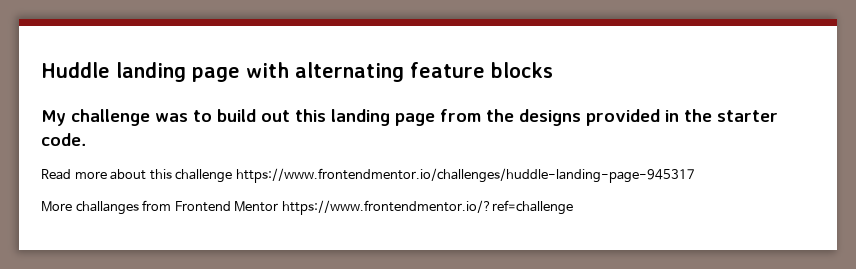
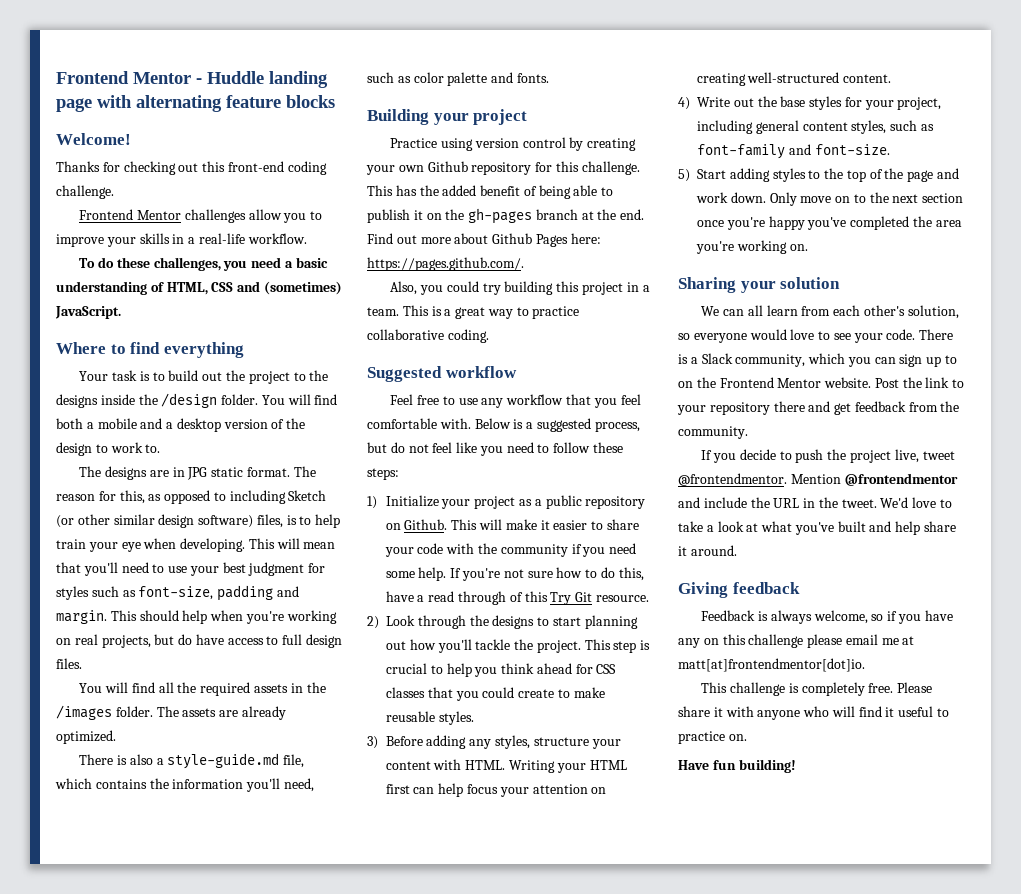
(41, 70) none -> [56,71,202,84] Frontend Mentor -
[41,109,778,126] [41,133,86,146] [41,168,695,183] [41,200,573,215] My challenge was to build out this landing page from the designs provided in the starter code. // Read more about this challenge https://www.frontendmentor.io/challenges/huddle-landing-page-945317 // More challanges from Frontend Mentor https://www.frontendmentor.io/?ref=challenge -> [56,133,131,145] [56,161,327,175] [56,185,114,199] [79,209,323,223] [56,233,307,247] [79,257,328,271] [56,281,342,295] [55,306,121,319] [56,342,244,358] [79,370,329,384] [56,393,338,408] [56,418,306,432] [56,442,161,456] [79,466,316,480] [56,490,327,504] [56,514,341,528] [56,538,336,552] [56,562,326,576] [56,585,299,601] [56,610,337,624] [56,634,343,648] [56,658,82,669] [79,682,326,696] [56,705,286,720] [56,730,116,744] [79,753,305,769] [55,778,314,792] [367,72,549,86] [367,109,528,125] [390,137,637,151] [366,161,640,175] [367,185,614,199] [367,208,645,224] [367,233,601,247] [367,257,524,271] [390,281,650,295] [367,305,580,319] [367,329,489,343] [367,366,517,382] [390,394,641,408] [367,418,640,432] [367,442,624,456] [367,468,399,480] [367,495,646,509] [385,519,639,530] [384,543,637,557] [385,567,644,581] [385,591,649,605] [367,615,638,629] [386,639,651,653] [386,663,617,677] [386,687,605,701] [386,711,474,725] [367,735,621,749] [385,759,627,773] [385,783,607,797] [696,72,892,86] [678,96,942,110] [697,120,934,134] [697,144,890,159] [678,168,960,182] [696,192,964,206] [697,216,962,230] [696,240,808,254] [678,277,841,293] [701,305,959,319] [678,329,954,343] [678,353,958,367] [678,377,965,388] [677,401,960,415] [678,426,748,439] [701,449,955,463] [678,473,958,486] [678,497,953,508] [678,521,957,535] [678,545,737,556] [678,582,800,598] [701,610,953,624] [678,634,915,648] [678,658,865,672] [701,682,933,696] [678,706,950,720] [678,731,747,744] [678,759,796,773] Welcome! // Thanks for checking out this front-end coding challenge. // Frontend Mentor challenges allow you to improve your skills in a real-life workflow. // To do these challenges, you need a basic understanding of HTML, CSS and (sometimes) JavaScript. // Where to find everything // Your task is to build out the project to the designs inside the /design folder. You will find both a mobile and a desktop version of the design to work to. // The designs are in JPG static format. The reason for this, as opposed to including Sketch (or other similar design software) files, is to help train your eye when developing. This will mean that you'll need to use your best judgment for styles such as font-size, padding and margin. This should help when you're working on real projects, but do have access to full design files. // You will find all the required assets in the /images folder. The assets are already optimized. // There is also a style-guide.md file, which contains the information you'll need, such as color palette and fonts. // Building your project // Practice using version control by creating your own Github repository for this challenge. This has the added benefit of being able to publish it on the gh-pages branch at the end. Find out more about Github Pages here: https://pages.github.com/. // Also, you could try building this project in a team. This is a great way to practice collaborative coding. // Suggested workflow // Feel free to use any workflow that you feel comfortable with. Below is a suggested process, but do not feel like you need to follow these steps: // 1) Initialize your project as a public repository on Github. This will make it easier to share your code with the community if you need some help. If you're not sure how to do this, have a read through of this Try Git resource. // 2) Look through the designs to start planning out how you'll tackle the project. This step is crucial to help you think ahead for CSS classes that you could create to make reusable styles. // 3) Before adding any styles, structure your content with HTML. Writing your HTML first can help focus your attention on creating well-structured content. // 4) Write out the base styles for your project, including general content styles, such as font-family and font-size. // 5) Start adding styles to the top of the page and work down. Only move on to the next section once you're happy you've completed the area you're working on. // Sharing your solution // We can all learn from each other's solution, so everyone would love to see your code. There is a Slack community, which you can sign up to on the Frontend Mentor website. Post the link to your repository there and get feedback from the community. // If you decide to push the project live, tweet @frontendmentor. Mention @frontendmentor and include the URL in the tweet. We'd love to take a look at what you've built and help share it around. // Giving feedback // Feedback is always welcome, so if you have any on this challenge please email me at matt[at]frontendmentor[dot]io. // This challenge is completely free. Please share it with anyone who will find it useful to practice on. // Have fun building!

